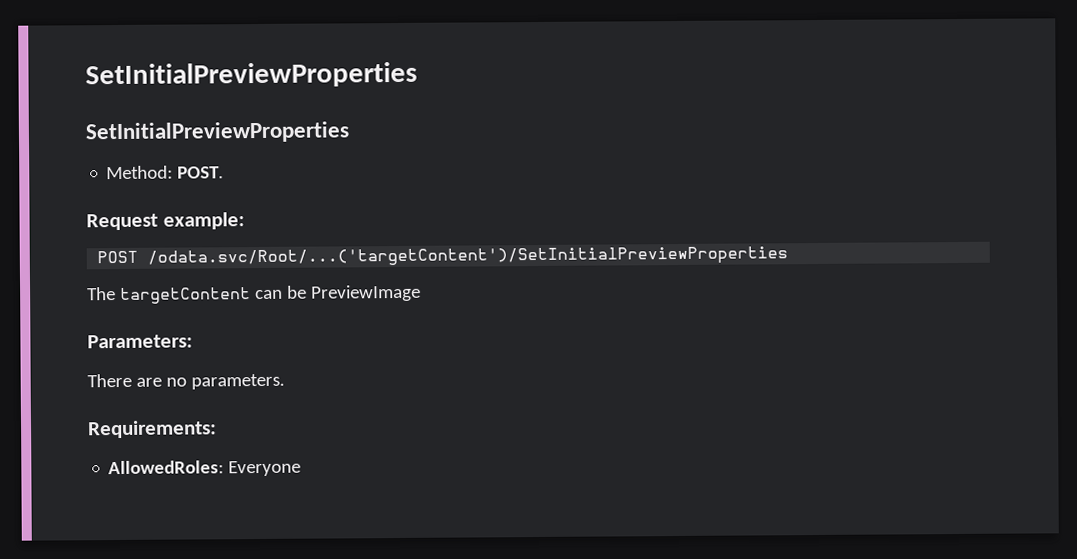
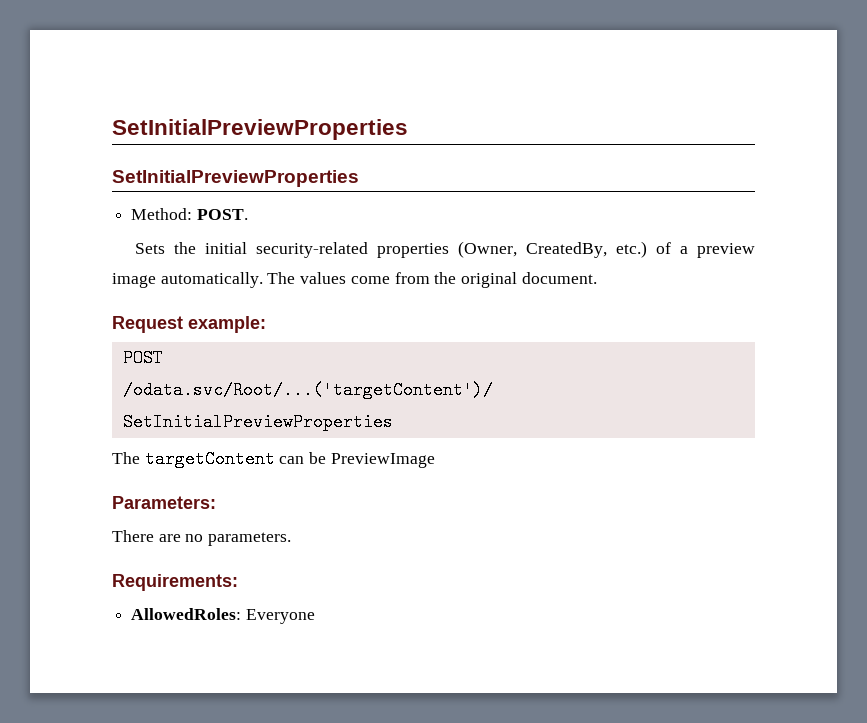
(225, 172) none -> [134,241,756,258] [112,272,597,288] // Sets the initial security-related properties (Owner, CreatedBy, etc.) of a preview image automatically. The values come from the original document.

